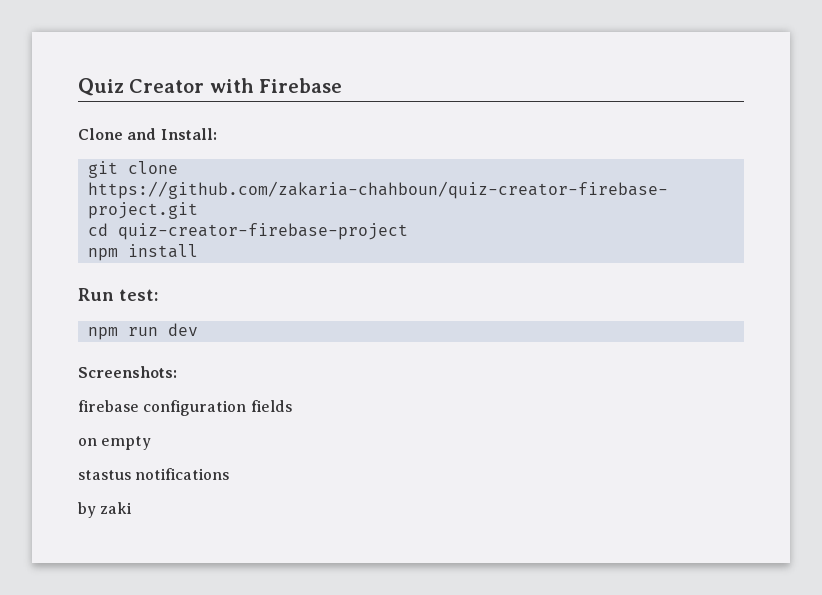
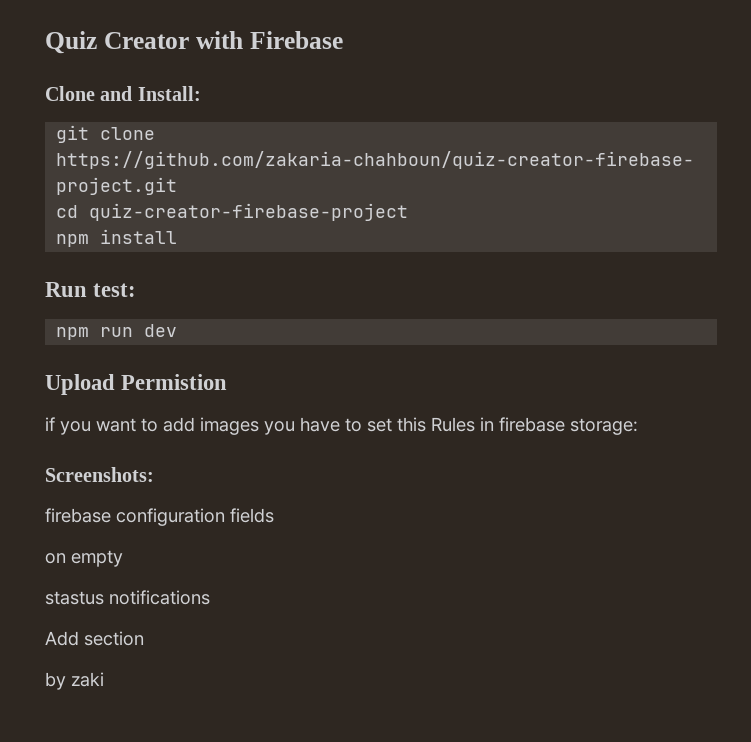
(198, 329) none -> [45,374,228,395] [45,417,638,435] // Upload Permistion // if you want to add images you have to set this Rules in firebase storage:
(230, 474) none -> [45,631,144,646] // Add section

